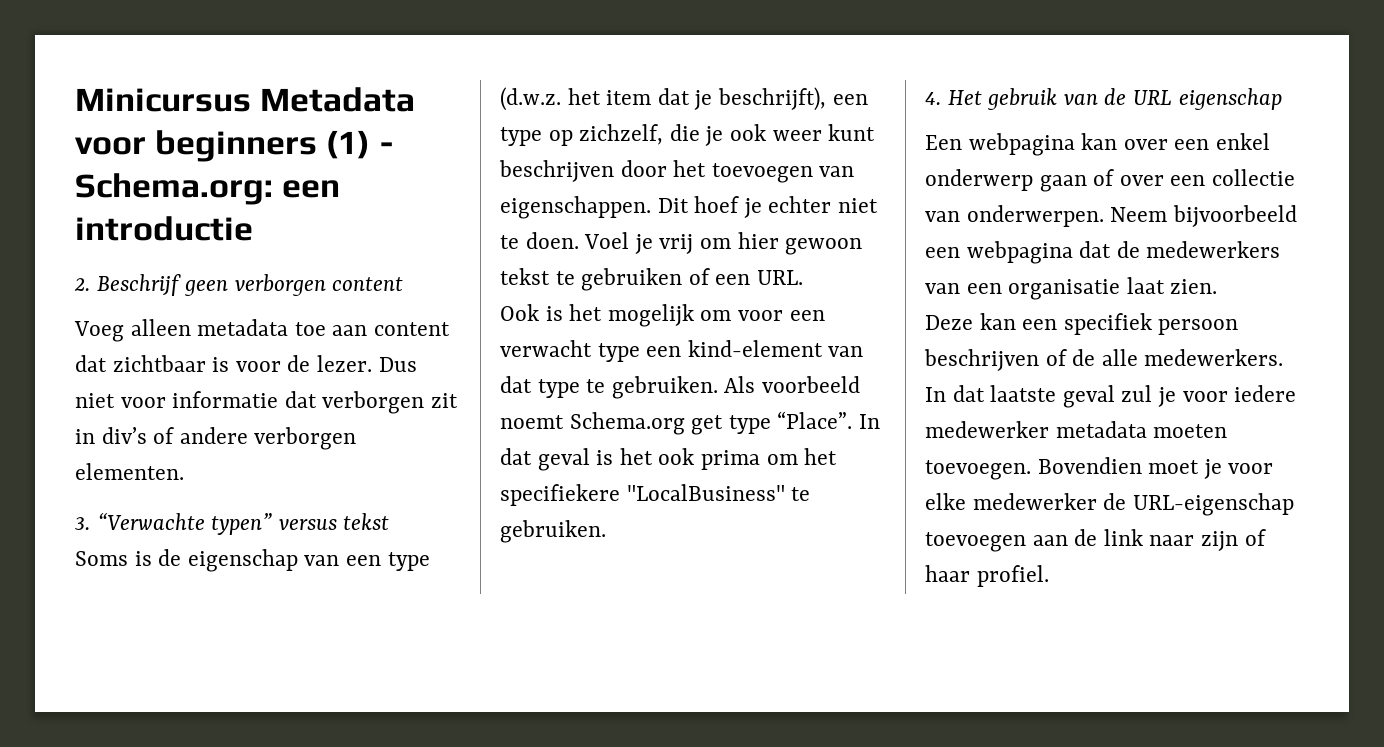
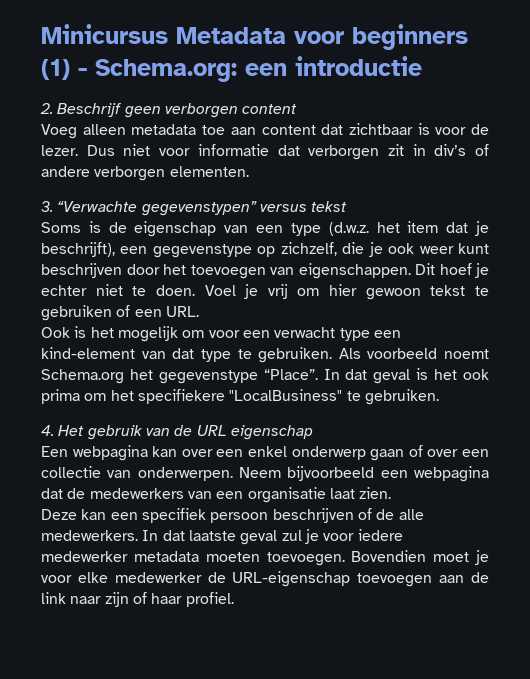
[211,513,273,535] typen” -> [140,201,257,216] gegevenstypen”
[500,127,542,146] type -> [152,244,252,258] gegevenstype
[691,415,771,435] get type -> [129,369,258,384] het gegevenstype

